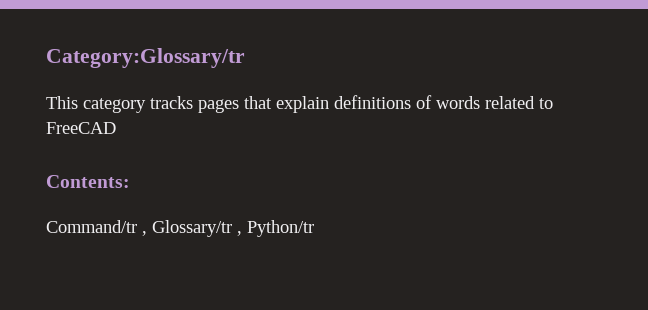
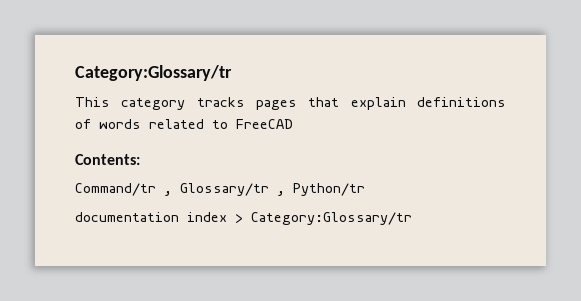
(314, 228) none -> [75,212,412,225] // documentation index > Category:Glossary/tr

